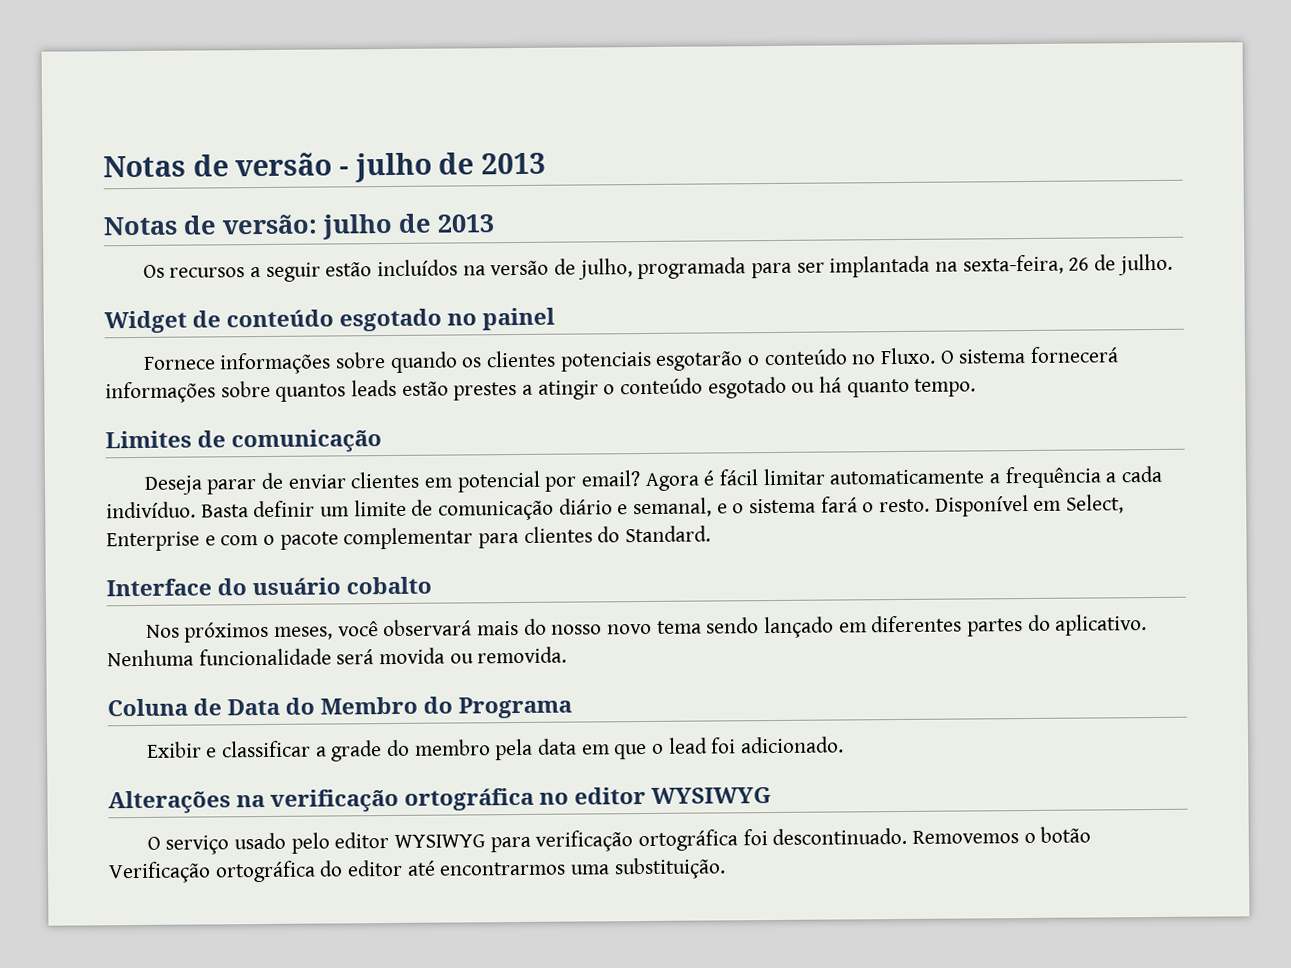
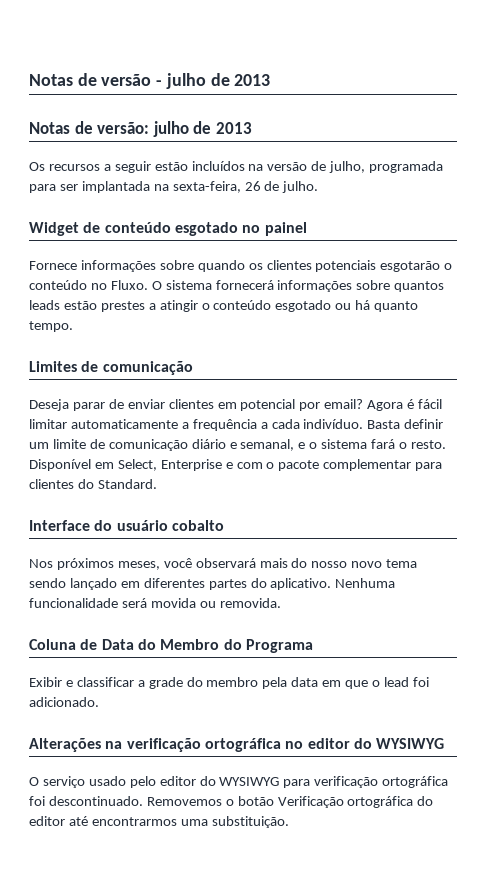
(647, 796) none -> [353,738,372,749] do
(390, 840) none -> [199,776,216,786] do

